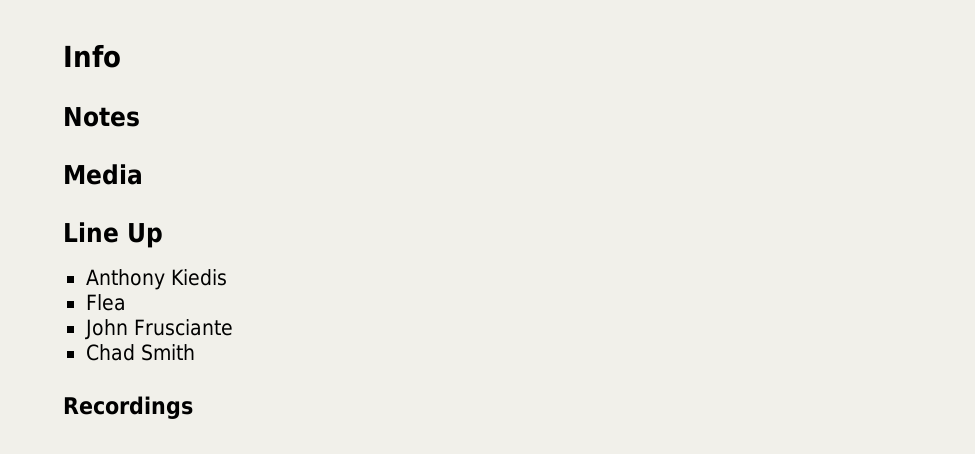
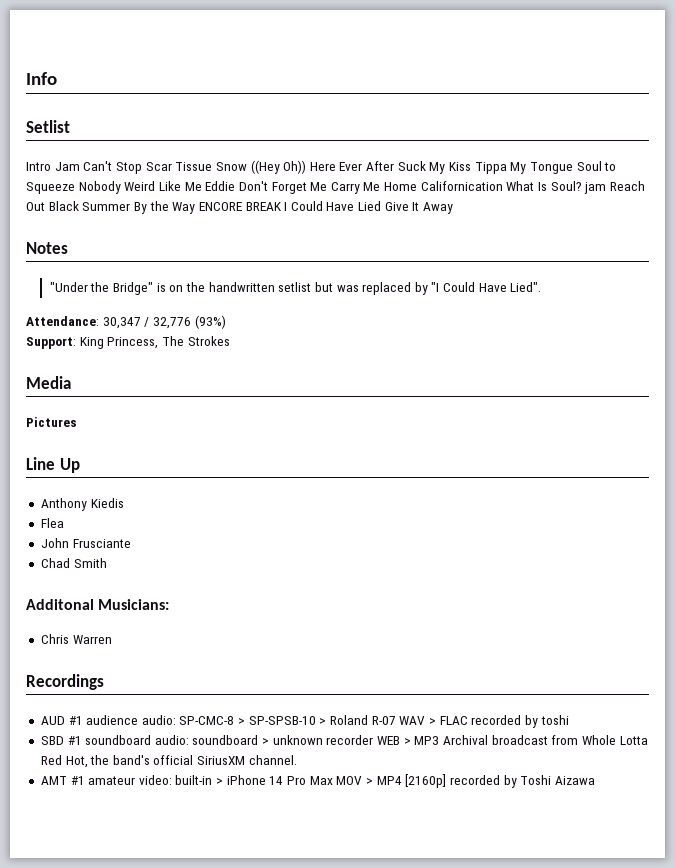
[63,107,140,127] Notes -> [26,120,70,133] [26,160,617,174] [26,181,645,194] [26,201,454,214] [26,242,68,254] [49,282,542,295] [26,315,226,329] [26,336,230,349] Setlist // Intro Jam Can't Stop Scar Tissue Snow ((Hey Oh)) Here Ever After Suck My Kiss Tippa My Tongue Soul to Squeeze Nobody Weird Like Me Eddie Don't Forget Me Carry Me Home Californication What Is Soul? jam Reach Out Black Summer By the Way ENCORE BREAK I Could Have Lied Give It Away // Notes // "Under the Bridge" is on the handwritten setlist but was replaced by "I Could Have Lied". // Attendance: 30,347 / 32,776 (93%) // Support: King Princess, The Strokes
(143, 174) none -> [26,417,77,427] // Pictures
[63,396,193,419] Recordings -> [26,599,170,610] [40,634,112,644] [26,674,104,690] [40,715,569,728] [40,735,648,745] [40,755,297,768] [40,774,595,788] Additonal Musicians: // Chris Warren // Recordings // AUD #1 audience audio: SP-CMC-8 > SP-SPSB-10 > Roland R-07 WAV > FLAC recorded by toshi // SBD #1 soundboard audio: soundboard > unknown recorder WEB > MP3 Archival broadcast from Whole Lotta Red Hot, the band's official SiriusXM channel. // AMT #1 amateur video: built-in > iPhone 14 Pro Max MOV > MP4 [2160p] recorded by Toshi Aizawa

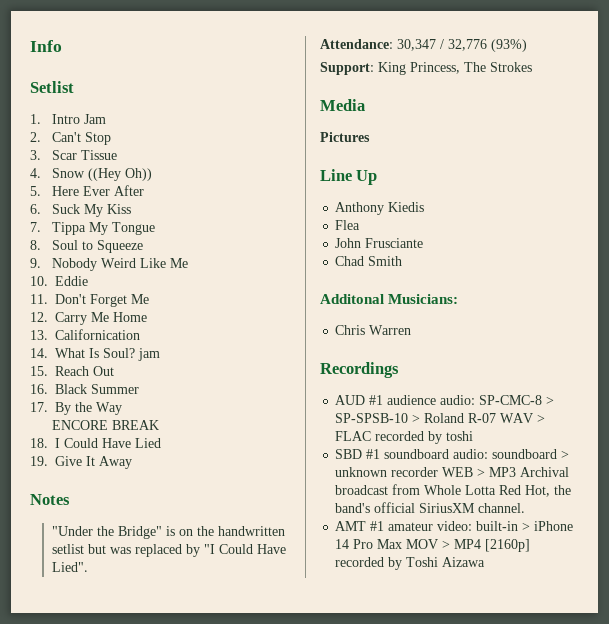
(70, 126) none -> [30,114,41,124] 1.
(80, 166) none -> [30,132,41,142] // 2.
(142, 168) none -> [30,150,41,160] // 3.
(213, 166) none -> [30,168,41,178] // 4.
(307, 167) none -> [30,186,41,196] // 5.
(395, 166) none -> [30,204,41,214] // 6.
(472, 166) none -> [30,222,41,232] // 7.
(573, 168) none -> [30,240,41,250] // 8.
(75, 188) none -> [30,258,41,268] // 9.
(202, 186) none -> [30,276,48,286] // 10.
(236, 186) none -> [30,294,48,304] // 11.
(328, 186) none -> [30,312,48,322] // 12.
(418, 186) none -> [30,330,48,340] // 13.
(503, 186) none -> [30,348,48,358] // 14.
(607, 188) none -> [30,366,48,376] // 15.
(45, 206) none -> [30,384,48,394] // 16.
(131, 206) none -> [30,402,48,412] // 17.
(196, 208) none -> (122, 408) //
(282, 206) none -> [30,438,48,448] // 18.
(382, 206) none -> [30,456,48,466] // 19.

